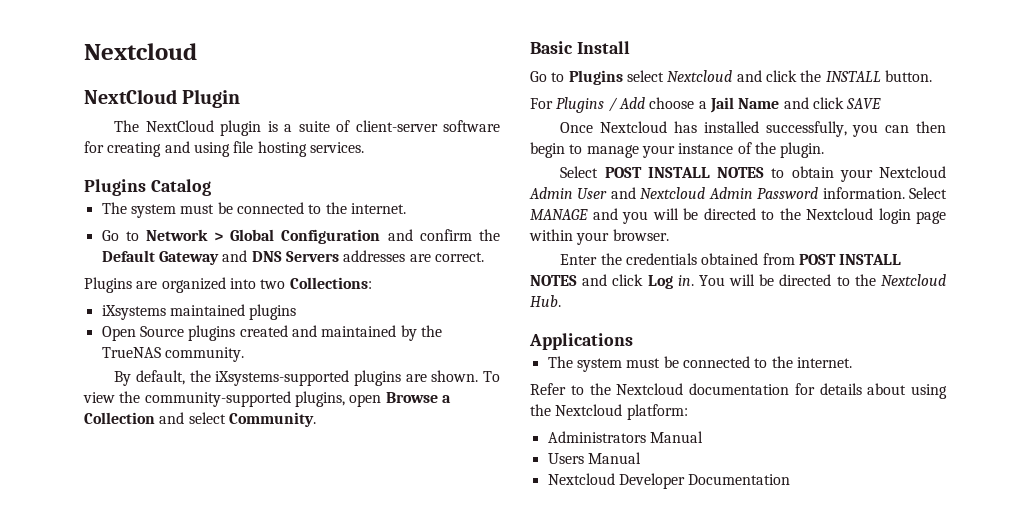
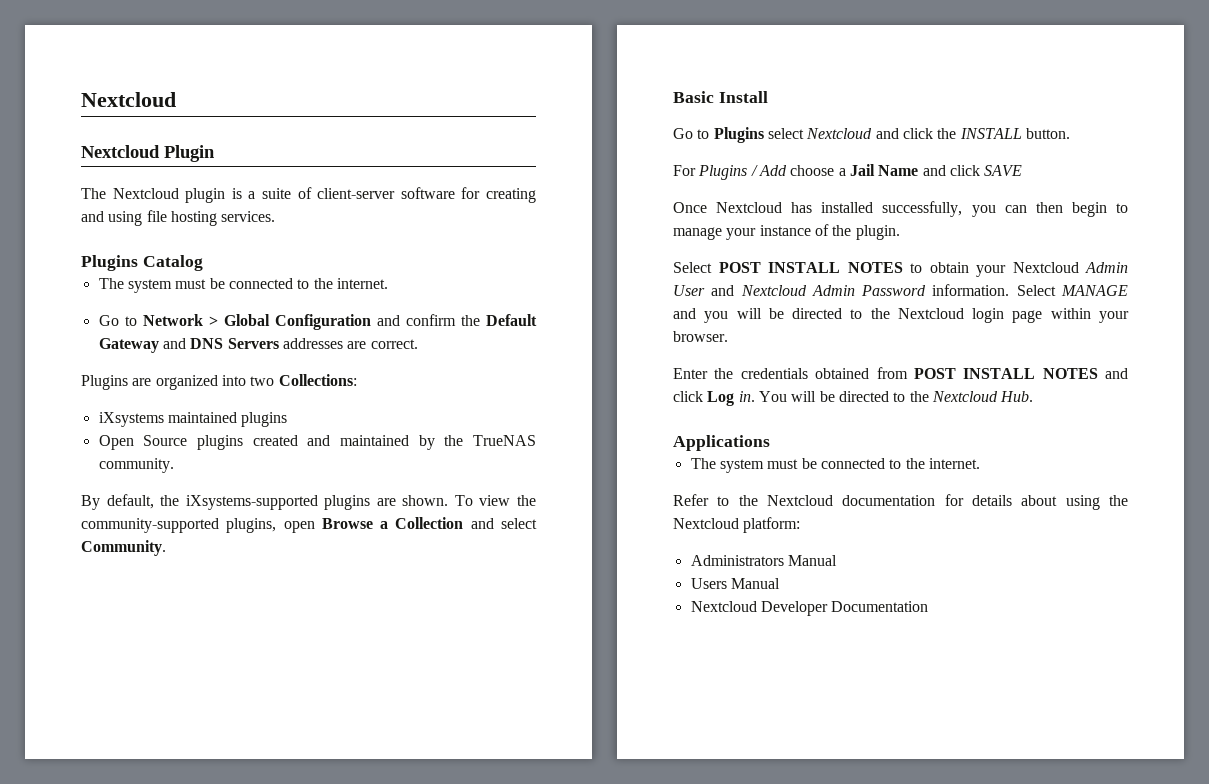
[84,89,177,104] NextCloud -> [81,145,160,158] Nextcloud
[145,120,214,132] NextCloud -> [112,188,179,199] Nextcloud

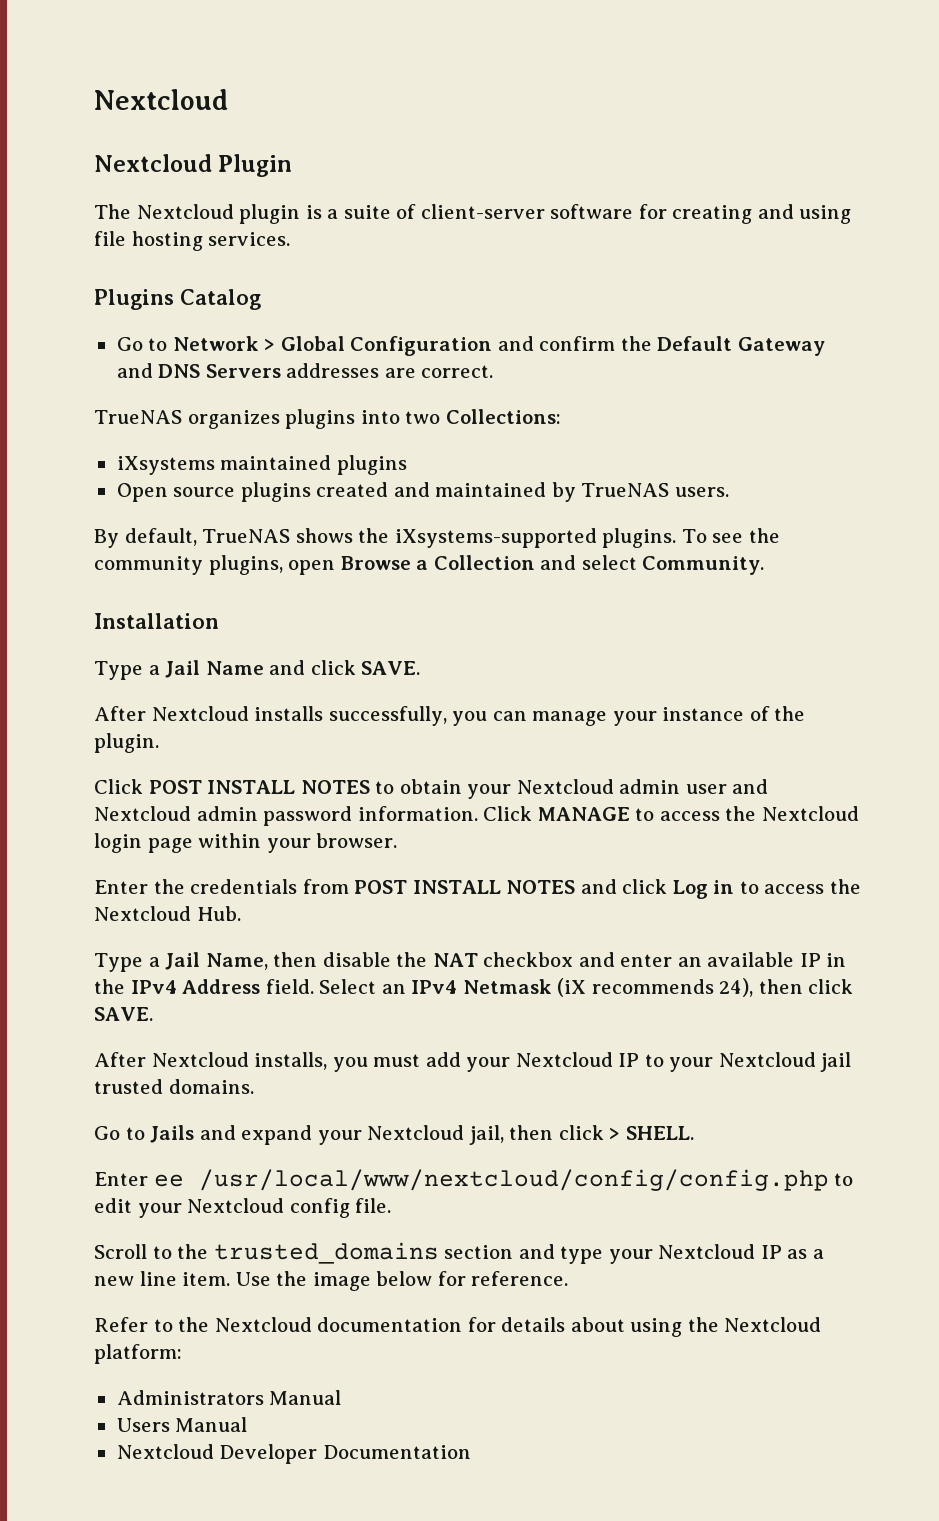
[98,278,388,293] // The system must be connected to the internet. -> (261, 299) none
[81,375,218,390] Plugins are organized -> [94,409,356,429] TrueNAS organizes plugins
[143,435,188,446] Source -> [173,487,236,497] source
[444,435,536,446] [98,458,174,473] the TrueNAS community. -> [581,483,729,497] TrueNAS users.
[160,495,536,510] [81,518,219,533] the iXsystems-supported plugins are shown. To view the community-supported -> [202,528,780,548] [94,556,203,575] TrueNAS shows the iXsystems-supported plugins. To see the community
[673,91,768,103] [673,127,1070,143] [673,165,835,180] Basic Install // Go to Plugins select Nextcloud and click the INSTALL button. // For Plugins / Add choose -> [94,613,219,629] [94,661,143,680] Installation // Type
[984,165,1023,176] [673,201,1128,217] SAVE // Once Nextcloud has installed successfully, you can then begin to -> [361,661,421,675] [94,706,527,726] SAVE. // After Nextcloud installs successfully, you can
[673,262,712,273] Select -> [94,779,143,794] Click
[1085,262,1128,273] [673,284,1128,296] [673,308,863,323] Admin User and Nextcloud Admin Password information. Select MANAGE and you will be directed to -> [619,779,769,794] [94,806,720,826] admin user and Nextcloud admin password information. Click MANAGE to access
[815,368,870,379] obtained -> (298, 886) none
[738,391,1034,402] [673,435,770,451] [690,458,980,473] in. You will be directed to the Nextcloud Hub. // Applications // The system must be connected to the internet. -> [713,879,861,894] [94,906,241,921] [94,952,847,972] [94,978,854,997] [94,1007,153,1021] [94,1052,852,1072] [94,1079,254,1094] [94,1125,694,1145] [94,1169,854,1191] [94,1198,392,1218] [94,1242,824,1264] [94,1271,569,1291] in to access the Nextcloud Hub. // Type a Jail Name, then disable the NAT checkbox and enter an available IP in the IPv4 Address field. Select an IPv4 Netmask (iX recommends 24), then click SAVE. // After Nextcloud installs, you must add your Nextcloud IP to your Nextcloud jail trusted domains. // Go to Jails and expand your Nextcloud jail, then click > SHELL. // Enter ee /usr/local/www/nextcloud/config/config.php to edit your Nextcloud config file. // Scroll to the trusted_domains section and type your Nextcloud IP as a new line item. Use the image below for reference.

